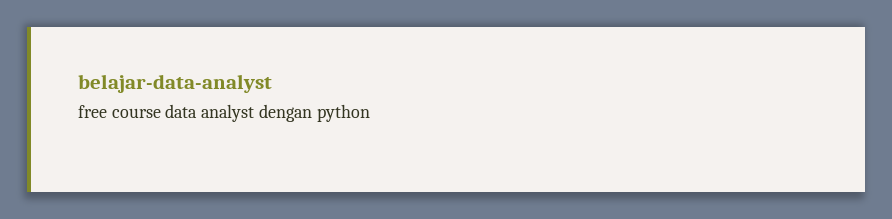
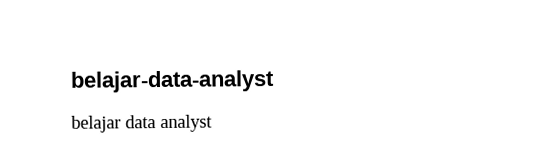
[78,104,370,122] free course data analyst dengan python -> [71,114,213,133] belajar data analyst

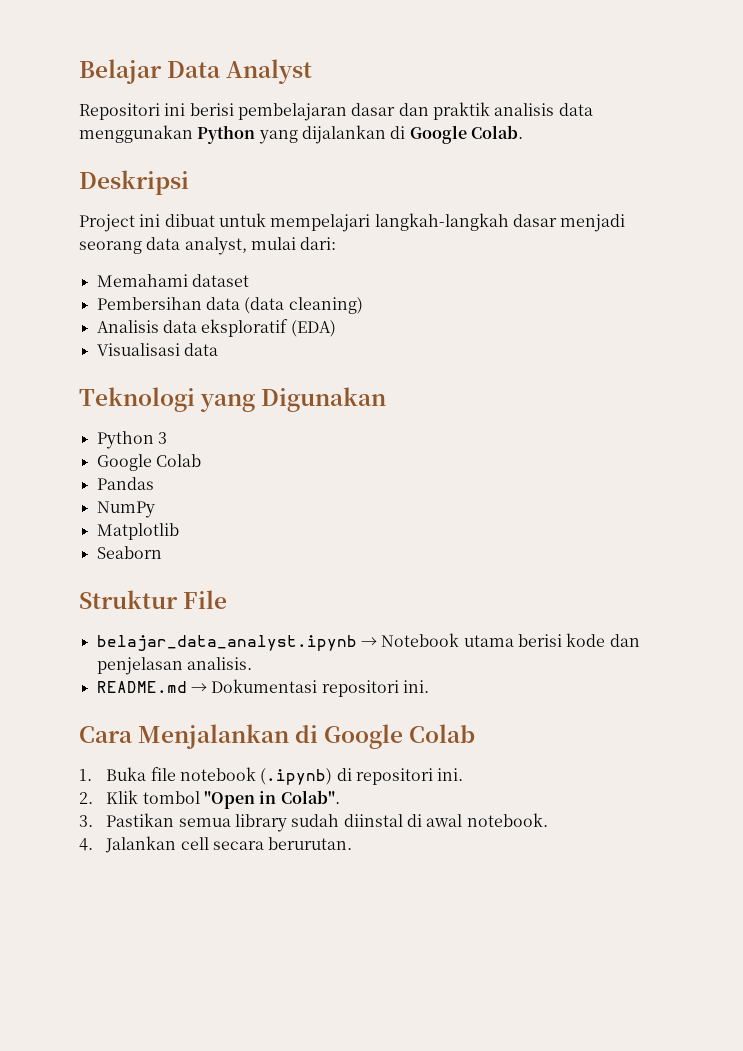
[70,69,275,93] [71,114,213,133] belajar-data-analyst // belajar data analyst -> [79,59,313,84] [79,102,593,121] [79,125,523,144] [79,170,189,195] [79,213,626,232] [79,237,337,255] [96,274,249,287] [96,297,363,314] [96,319,336,337] [96,343,218,356] [79,387,387,412] [96,431,167,449] [96,454,201,471] [96,477,154,490] [96,501,155,518] [96,523,179,540] [96,546,162,559] [79,590,228,609] [96,633,640,651] [96,657,252,675] [96,679,429,697] [79,724,476,749] [79,767,464,785] [79,790,340,809] [79,813,548,832] [79,836,353,853] Belajar Data Analyst // Repositori ini berisi pembelajaran dasar dan praktik analisis data menggunakan Python yang dijalankan di Google Colab. // Deskripsi // Project ini dibuat untuk mempelajari langkah-langkah dasar menjadi seorang data analyst, mulai dari: // Memahami dataset // Pembersihan data (data cleaning) // Analisis data eksploratif (EDA) // Visualisasi data // Teknologi yang Digunakan // Python 3 // Google Colab // Pandas // NumPy // Matplotlib // Seaborn // Struktur File // belajar_data_analyst.ipynb → Notebook utama berisi kode dan penjelasan analisis. // README.md → Dokumentasi repositori ini. // Cara Menjalankan di Google Colab // 1. Buka file notebook (.ipynb) di repositori ini. // 2. Klik tombol "Open in Colab". // 3. Pastikan semua library sudah diinstal di awal notebook. // 4. Jalankan cell secara berurutan.

